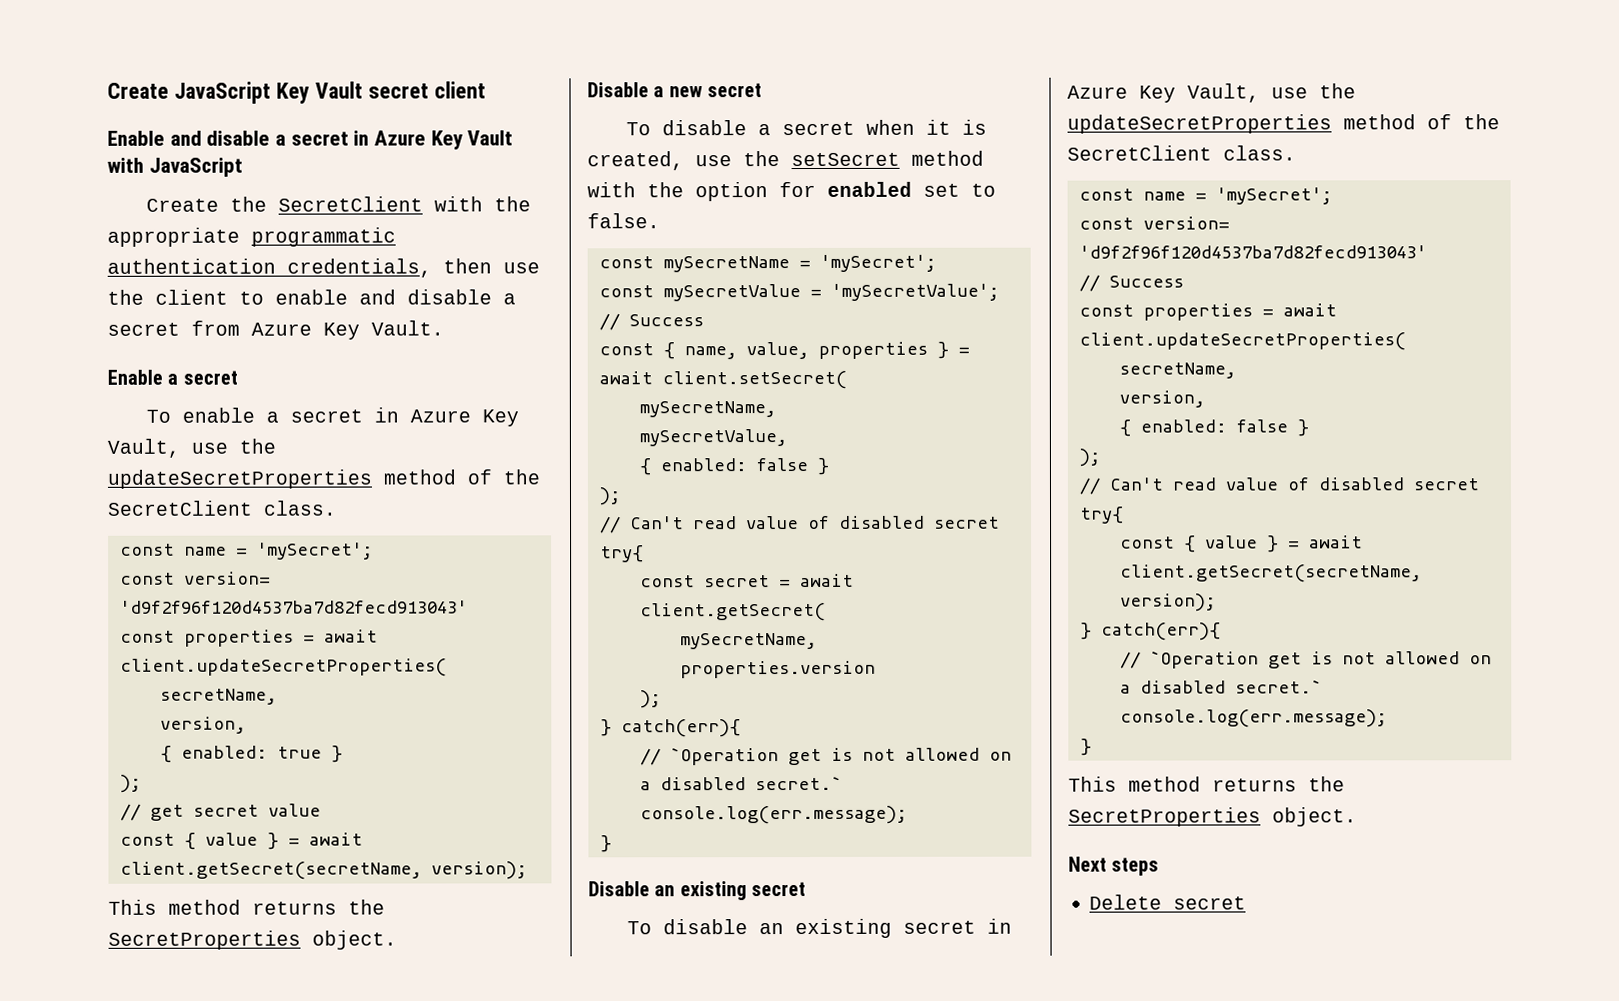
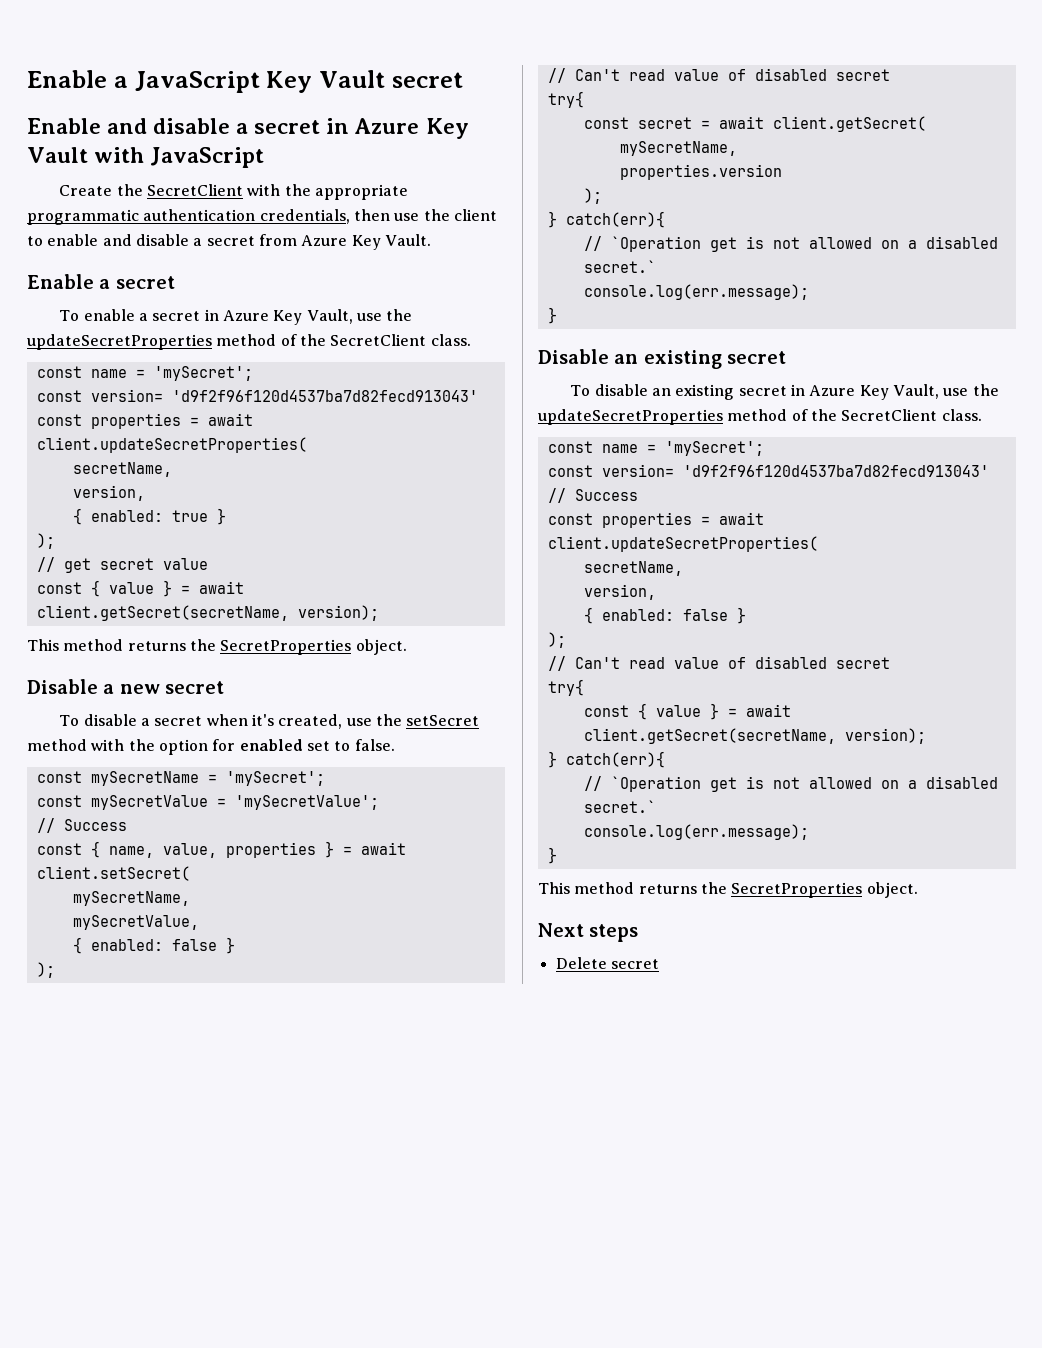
[107,82,169,99] Create -> [27,70,128,88] Enable a
[433,81,486,99] client -> (463, 80) none
[926,119,988,135] it is -> [252,714,275,726] it's

